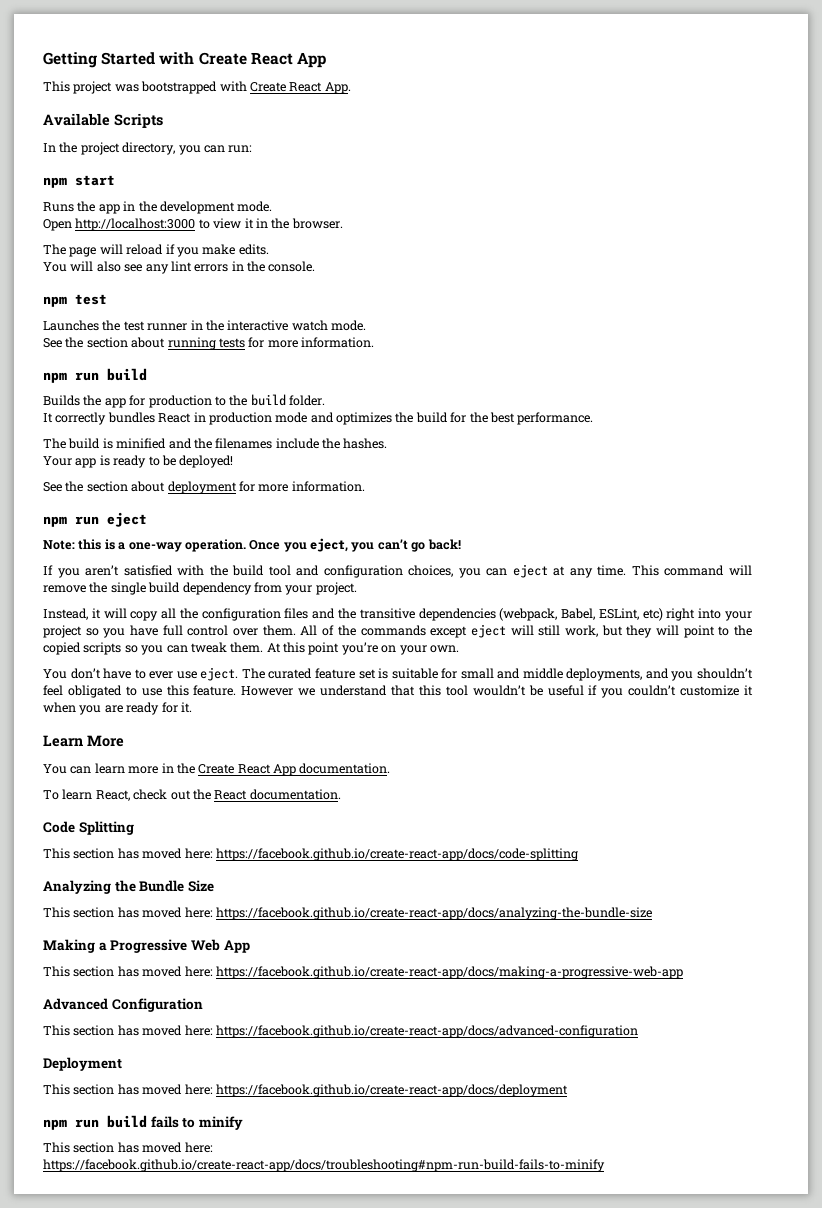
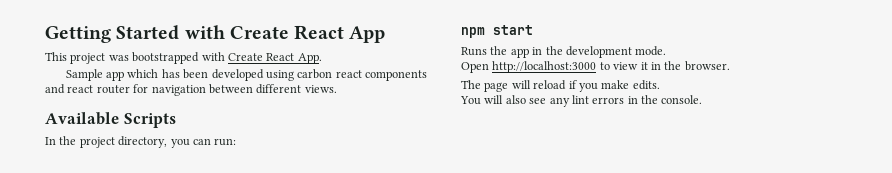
(351, 88) none -> [65,69,428,81] [45,84,337,96] // Sample app which has been developed using carbon react components and react router for navigation between different views.
[43,294,107,307] [43,320,366,331] [43,337,374,350] [43,368,147,383] [43,394,325,408] [43,412,594,425] [43,438,388,449] [43,455,234,468] [43,481,365,494] [43,512,147,527] [43,538,461,552] [43,564,752,578] [43,582,357,595] [43,608,753,621] [43,624,752,638] [43,642,459,655] [43,667,753,681] [43,685,754,698] [43,702,192,715] [43,735,124,747] [43,763,391,776] [43,789,341,801] [43,821,134,835] [43,848,578,861] [43,880,214,894] [43,907,652,920] [43,939,250,953] [43,966,683,979] [43,998,203,1012] [43,1025,638,1038] [43,1057,122,1071] [43,1084,568,1097] [43,1115,243,1130] [43,1142,213,1153] [43,1159,605,1172] // npm test // Launches the test runner in the interactive watch mode. // See the section about running tests for more information. // npm run build // Builds the app for production to the build folder. // It correctly bundles React in production mode and optimizes the build for the best performance. // The build is minified and the filenames include the hashes. // Your app is ready to be deployed! // See the section about deployment for more information. // npm run eject // Note: this is a one-way operation. Once you eject, you can’t go back! // If you aren’t satisfied with the build tool and configuration choices, you can eject at any time. This command will remove the single build dependency from your project. // Instead, it will copy all the configuration files and the transitive dependencies (webpack, Babel, ESLint, etc) right into your project so you have full control over them. All of the commands except eject will still work, but they will point to the copied scripts so you can tweak them. At this point you’re on your own. // You don’t have to ever use eject. The curated feature set is suitable for small and middle deployments, and you shouldn’t feel obligated to use this feature. However we understand that this tool wouldn’t be useful if you couldn’t customize it when you are ready for it. // Learn More // You can learn more in the Create React App documentation. // To learn React, check out the React documentation. // Code Splitting // This section has moved here: https://facebook.github.io/create-react-app/docs/code-splitting // Analyzing the Bundle Size // This section has moved here: https://facebook.github.io/create-react-app/docs/analyzing-the-bundle-size // Making a Progressive Web App // This section has moved here: https://facebook.github.io/create-react-app/docs/making-a-progressive-web-app // Advanced Configuration // This section has moved here: https://facebook.github.io/create-react-app/docs/advanced-configuration // Deployment // This section has moved here: https://facebook.github.io/create-react-app/docs/deployment // npm run build fails to minify // This section has moved here: https://facebook.github.io/create-react-app/docs/troubleshooting#npm-run-build-fails-to-minify -> (703, 99) none

